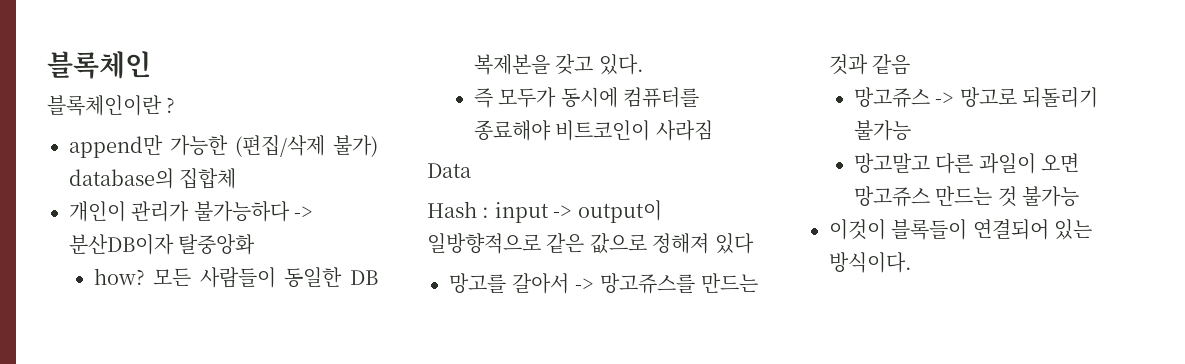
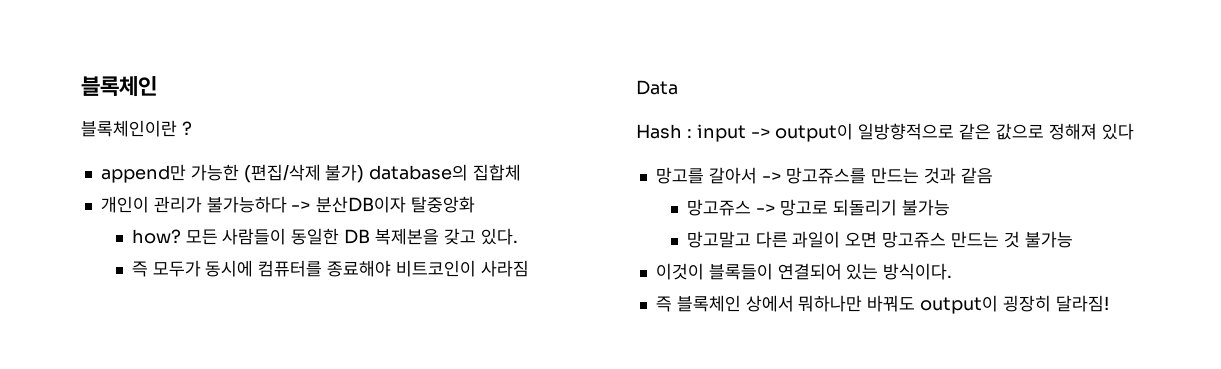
(912, 262) none -> [655,295,1109,314] // 즉 블록체인 상에서 뭐하나만 바꿔도 output이 굉장히 달라짐!

